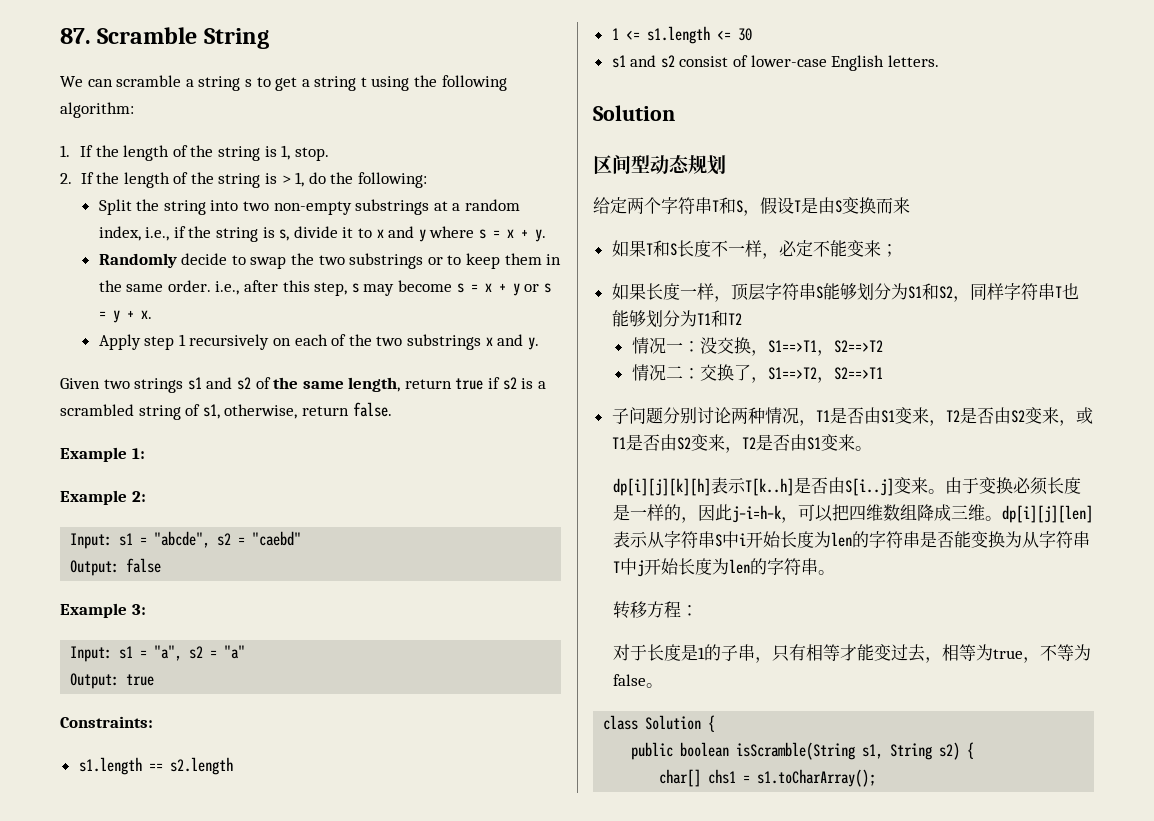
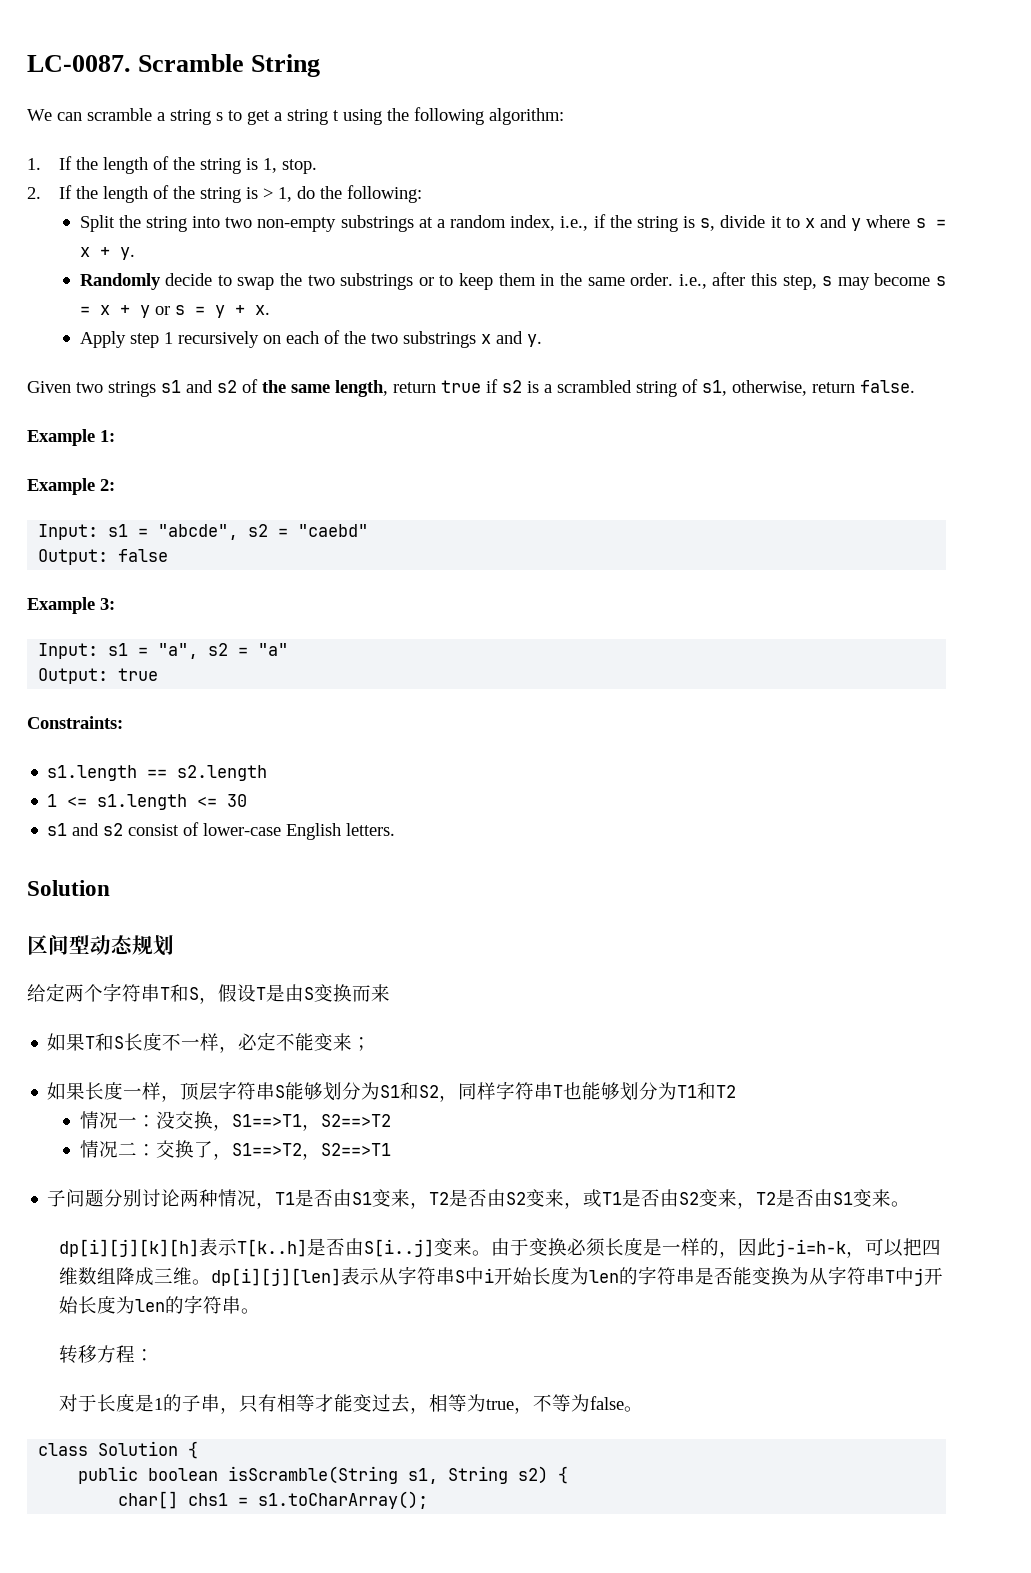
[60,28,91,44] 87. -> [27,55,131,72] LC-0087.

